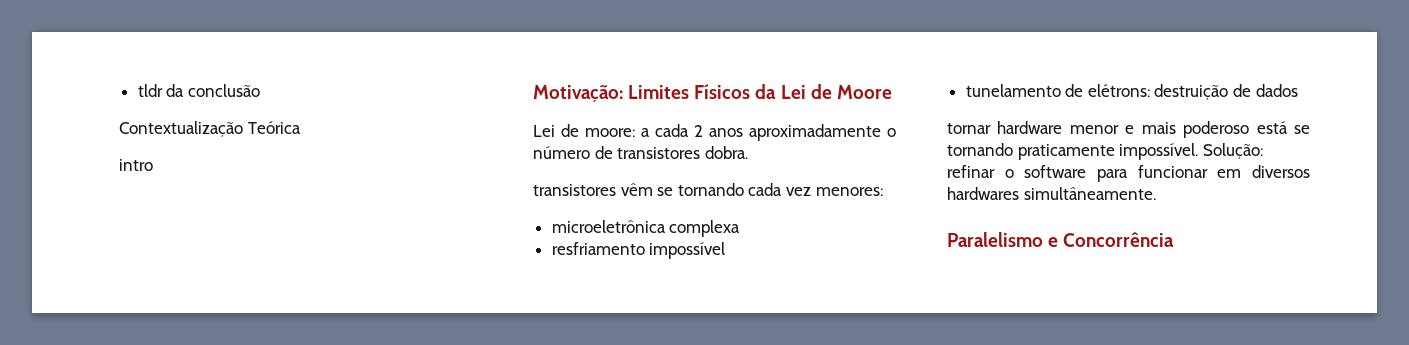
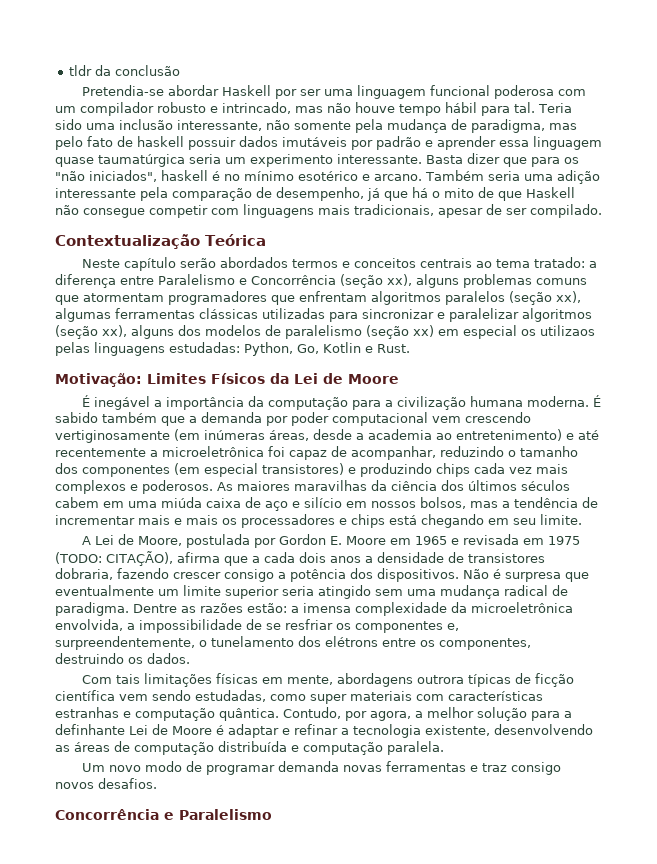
[119,121,301,137] [119,159,153,171] Contextualização Teórica // intro -> [81,85,586,99] [55,102,572,116] [55,119,577,133] [55,136,602,150] [55,153,579,167] [55,170,600,184] [55,187,575,201] [55,204,602,218] [55,234,266,249] [81,257,597,271] [55,274,587,288] [55,291,581,305] [55,308,592,322] [55,325,595,339] [55,342,410,356] Pretendia-se abordar Haskell por ser uma linguagem funcional poderosa com um compilador robusto e intrincado, mas não houve tempo hábil para tal. Teria sido uma inclusão interessante, não somente pela mudança de paradigma, mas pelo fato de haskell possuir dados imutáveis por padrão e aprender essa linguagem quase taumatúrgica seria um experimento interessante. Basta dizer que para os "não iniciados", haskell é no mínimo esotérico e arcano. Também seria uma adição interessante pela comparação de desempenho, já que há o mito de que Haskell não consegue competir com linguagens mais tradicionais, apesar de ser compilado. // Contextualização Teórica // Neste capítulo serão abordados termos e conceitos centrais ao tema tratado: a diferença entre Paralelismo e Concorrência (seção xx), alguns problemas comuns que atormentam programadores que enfrentam algoritmos paralelos (seção xx), algumas ferramentas clássicas utilizadas para sincronizar e paralelizar algoritmos (seção xx), alguns dos modelos de paralelismo (seção xx) em especial os utilizaos pelas linguagens estudadas: Python, Go, Kotlin e Rust.
[533,124,896,141] [533,146,748,159] [533,183,883,196] [551,220,741,237] [551,242,726,259] [965,84,1298,100] [947,121,1310,138] [947,143,1263,160] [947,165,1310,182] [947,187,1156,200] [947,232,1175,247] Lei de moore: a cada 2 anos aproximadamente o número de transistores dobra. // transistores vêm se tornando cada vez menores: // microeletrônica complexa // resfriamento impossível // tunelamento de elétrons: destruição de dados // tornar hardware menor e mais poderoso está se tornando praticamente impossível. Solução: refinar o software para funcionar em diversos hardwares simultâneamente. // Paralelismo e Concorrência -> [81,395,601,410] [55,412,531,426] [55,429,599,443] [55,446,578,460] [55,463,568,477] [55,480,570,494] [55,497,598,511] [55,514,582,528] [81,534,580,548] [55,551,545,566] [55,568,589,582] [55,585,568,599] [55,602,573,616] [55,619,459,633] [55,636,531,650] [55,653,190,664] [81,673,574,687] [55,690,543,704] [55,707,572,721] [55,724,593,738] [55,741,444,755] [81,761,561,775] [55,778,157,789] [55,809,272,820] É inegável a importância da computação para a civilização humana moderna. É sabido também que a demanda por poder computacional vem crescendo vertiginosamente (em inúmeras áreas, desde a academia ao entretenimento) e até recentemente a microeletrônica foi capaz de acompanhar, reduzindo o tamanho dos componentes (em especial transistores) e produzindo chips cada vez mais complexos e poderosos. As maiores maravilhas da ciência dos últimos séculos cabem em uma miúda caixa de aço e silício em nossos bolsos, mas a tendência de incrementar mais e mais os processadores e chips está chegando em seu limite. // A Lei de Moore, postulada por Gordon E. Moore em 1965 e revisada em 1975 (TODO: CITAÇÃO), afirma que a cada dois anos a densidade de transistores dobraria, fazendo crescer consigo a potência dos dispositivos. Não é surpresa que eventualmente um limite superior seria atingido sem uma mudança radical de paradigma. Dentre as razões estão: a imensa complexidade da microeletrônica envolvida, a impossibilidade de se resfriar os componentes e, surpreendentemente, o tunelamento dos elétrons entre os componentes, destruindo os dados. // Com tais limitações físicas em mente, abordagens outrora típicas de ficção científica vem sendo estudadas, como super materiais com características estranhas e computação quântica. Contudo, por agora, a melhor solução para a definhante Lei de Moore é adaptar e refinar a tecnologia existente, desenvolvendo as áreas de computação distribuída e computação paralela. // Um novo modo de programar demanda novas ferramentas e traz consigo novos desafios. // Concorrência e Paralelismo

